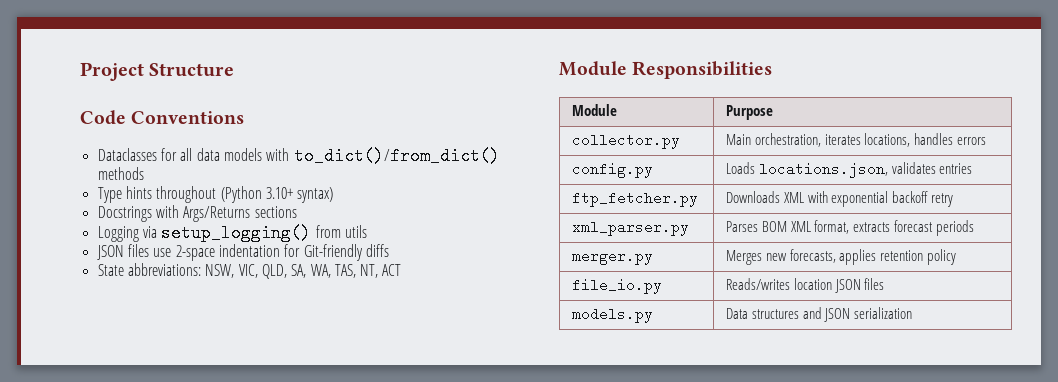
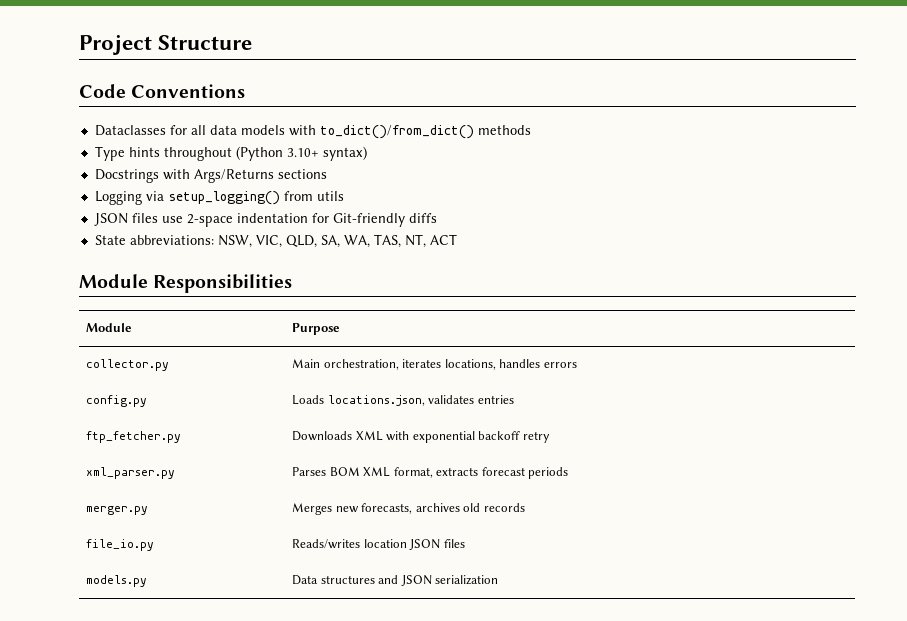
[839,249,957,265] applies retention policy -> [415,503,525,512] archives old records

